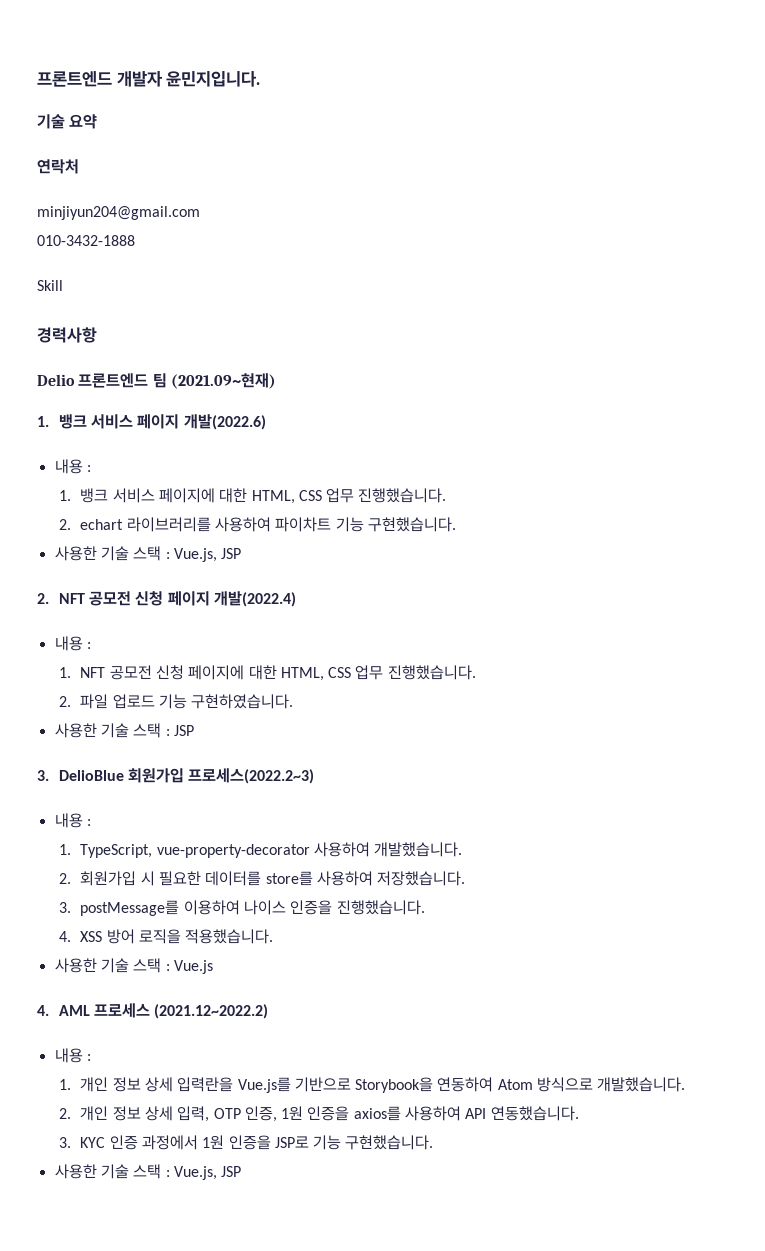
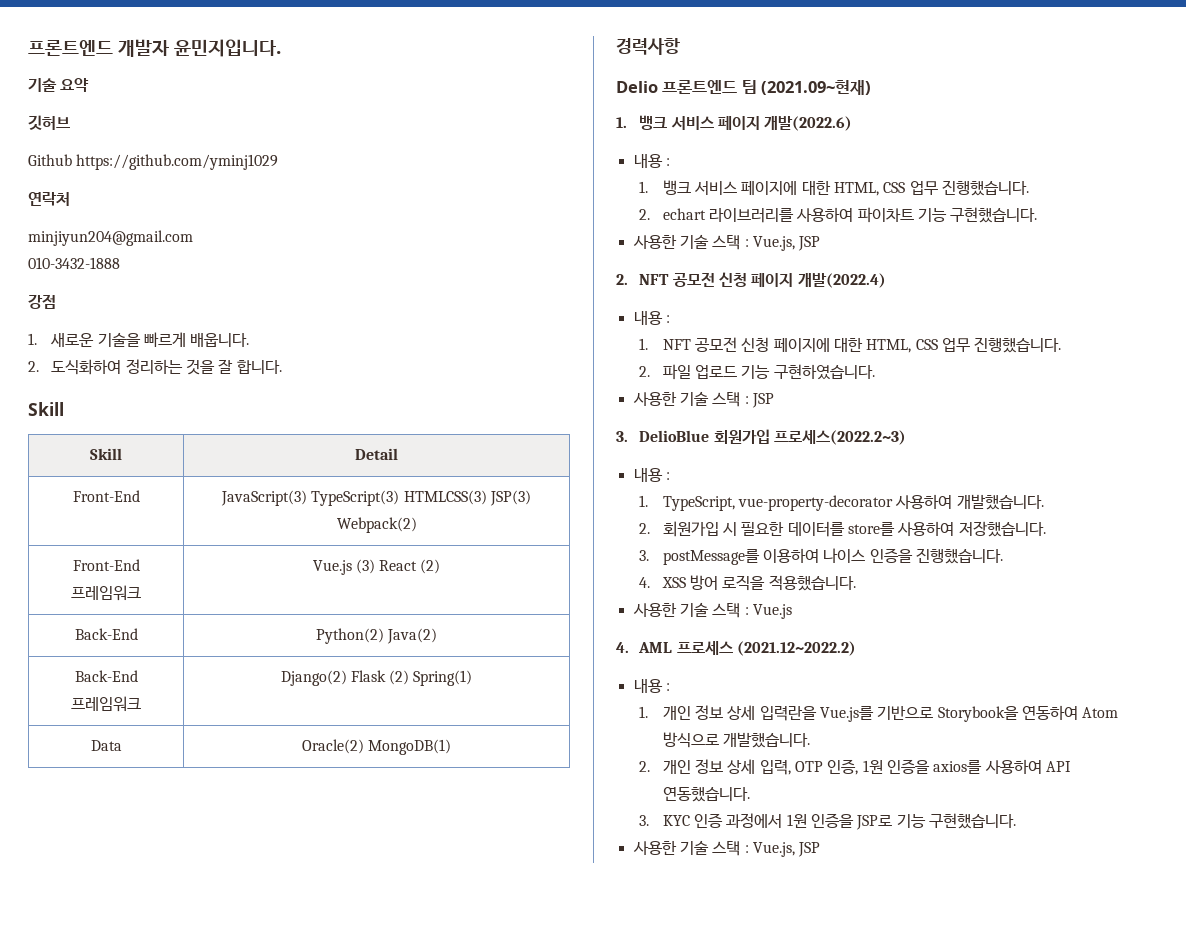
(98, 121) none -> [28,115,70,130] [28,154,279,170] // 깃허브 // Github https://github.com/yminj1029
[37,280,63,291] Skill -> [28,294,56,309] [28,332,250,347] [28,359,282,375] [28,402,64,416] [90,448,122,460] [355,448,398,460] [72,490,140,502] [221,490,531,506] [336,517,417,533] [72,559,140,571] [71,585,141,601] [312,559,441,575] [74,628,138,640] [315,628,438,644] [74,670,138,682] [71,696,141,712] [280,670,473,686] [90,740,122,751] [301,739,452,755] 강점 // 1. 새로운 기술을 빠르게 배웁니다. // 2. 도식화하여 정리하는 것을 잘 합니다. // Skill // Skill | Detail // Front-End | JavaScript(3) TypeScript(3) HTMLCSS(3) JSP(3) Webpack(2) // Front-End 프레임워크 | Vue.js (3) React (2) // Back-End | Python(2) Java(2) // Back-End 프레임워크 | Django(2) Flask (2) Spring(1) // Data | Oracle(2) MongoDB(1)

